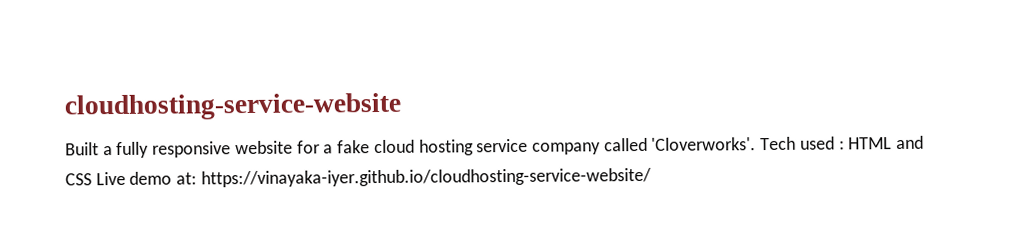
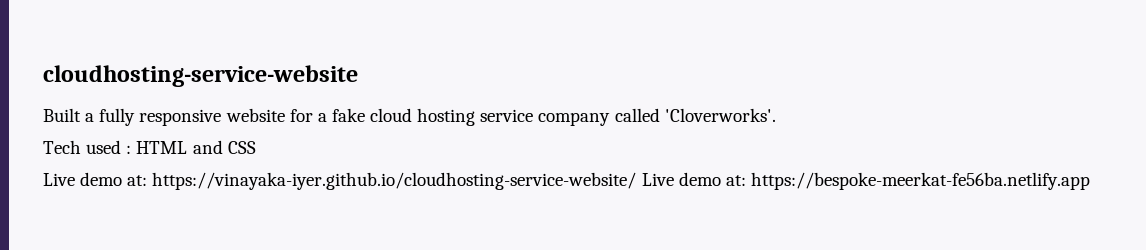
(757, 144) none -> (776, 115) //
(92, 179) none -> (256, 147) //
(652, 177) none -> [641,172,1090,190] Live demo at: https://bespoke-meerkat-fe56ba.netlify.app

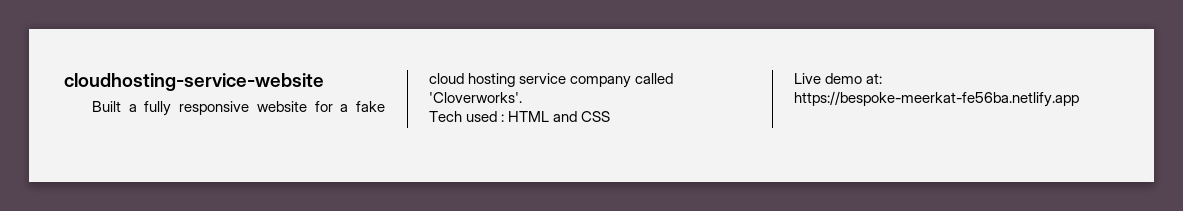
[152,172,746,190] https://vinayaka-iyer.github.io/cloudhosting-service-website/ Live demo at: -> (883, 78) none

